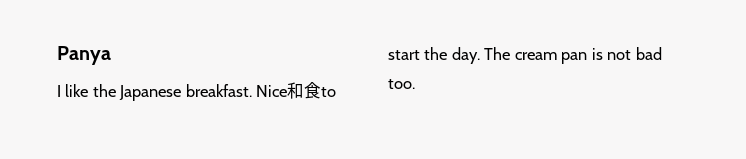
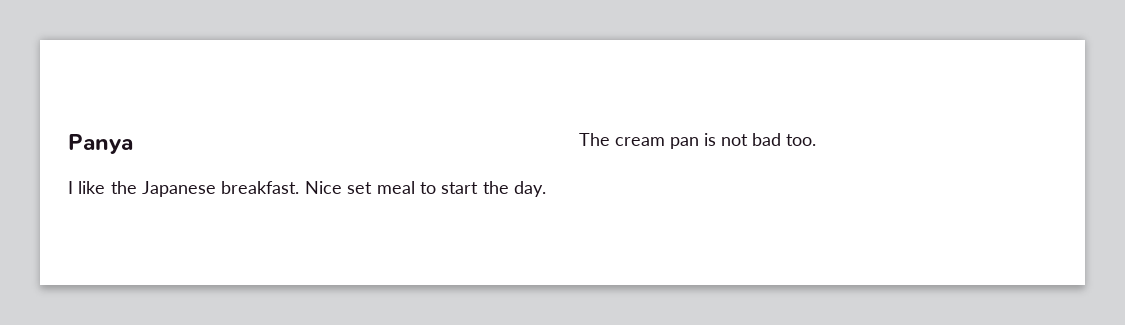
[287,82,322,99] 和食 -> [347,181,415,194] set meal

